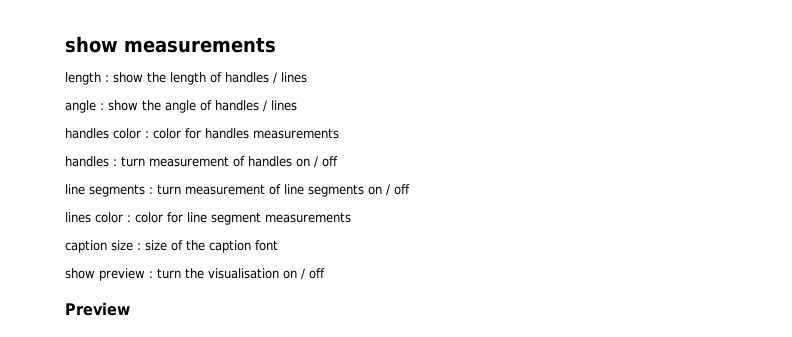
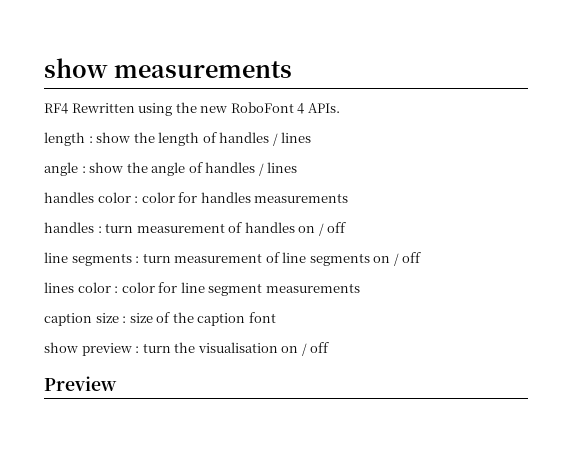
(276, 45) none -> [44,102,340,116] // RF4 Rewritten using the new RoboFont 4 APIs.

